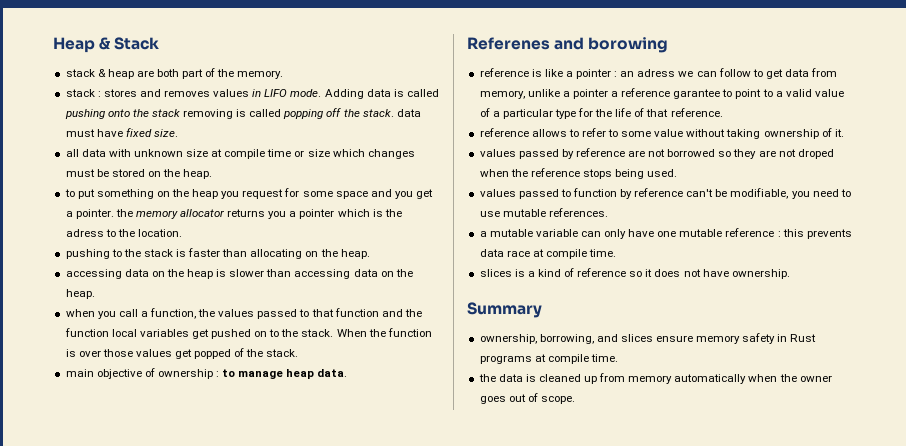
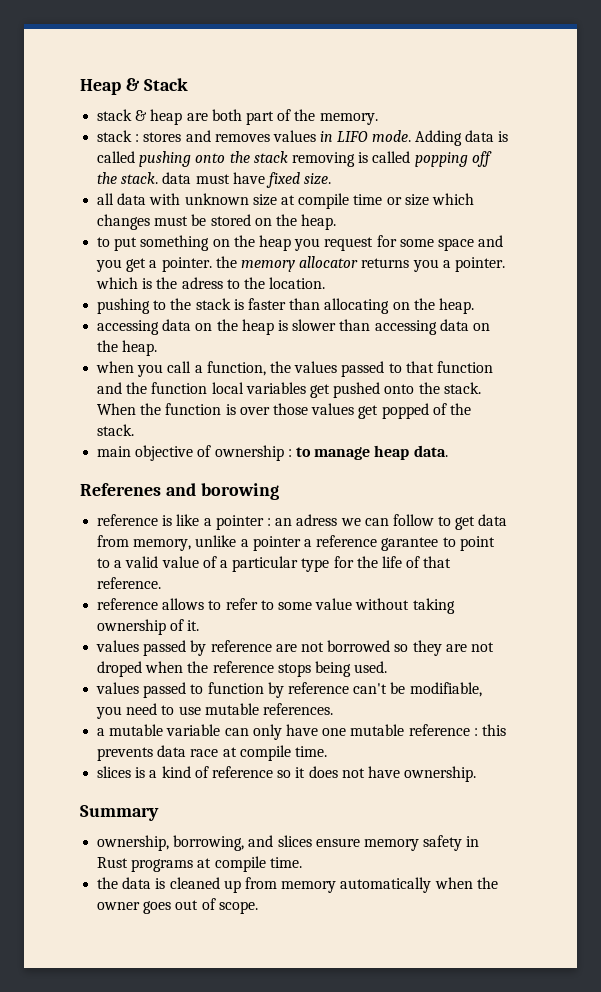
[299,209,335,219] pointer -> [454,257,505,272] pointer.
[254,329,280,337] on to -> [384,384,415,394] onto

